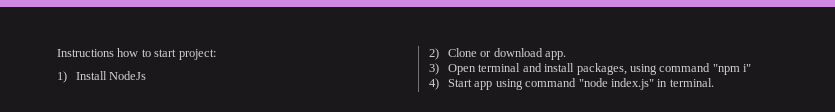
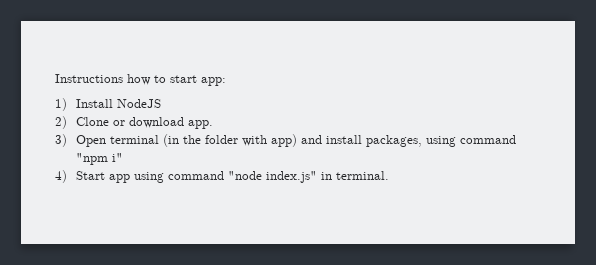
[178,49,216,60] project: -> [201,77,226,86] app:
[109,71,147,80] NodeJs -> [117,99,162,108] NodeJS
(521, 67) none -> [163,134,298,147] (in the folder with app)

